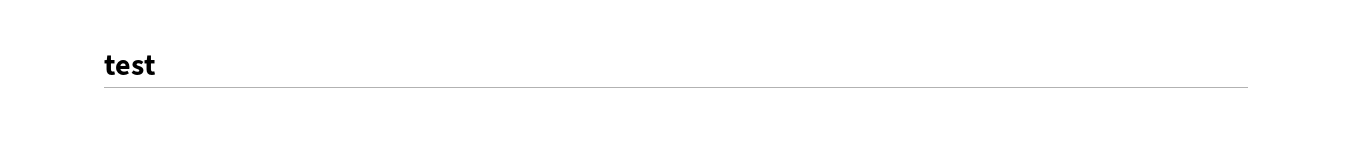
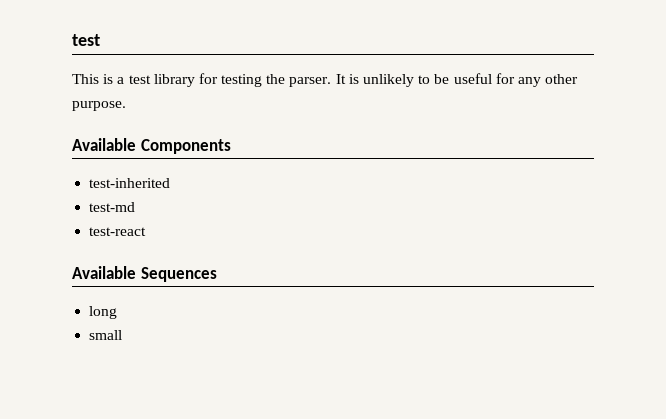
[104,55,155,75] test -> [72,34,100,46] [72,73,579,87] [72,101,126,111] [72,138,231,154] [89,178,171,188] [89,202,136,212] [89,227,147,236] [72,266,217,282] [89,306,118,319] [89,330,123,340] test // This is a test library for testing the parser. It is unlikely to be useful for any other purpose. // Available Components // test-inherited // test-md // test-react // Available Sequences // long // small

